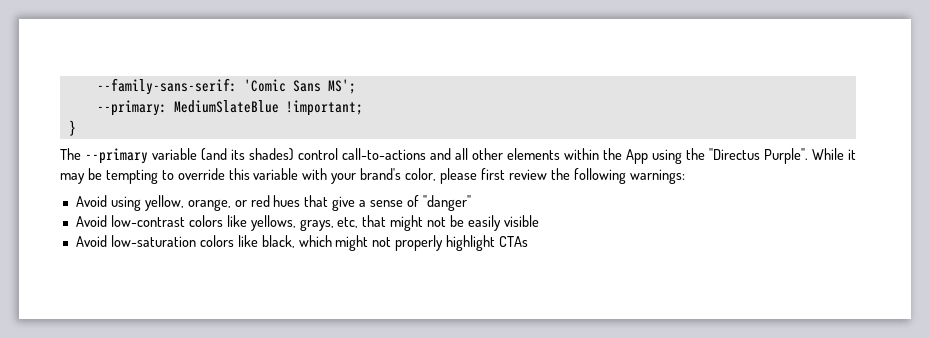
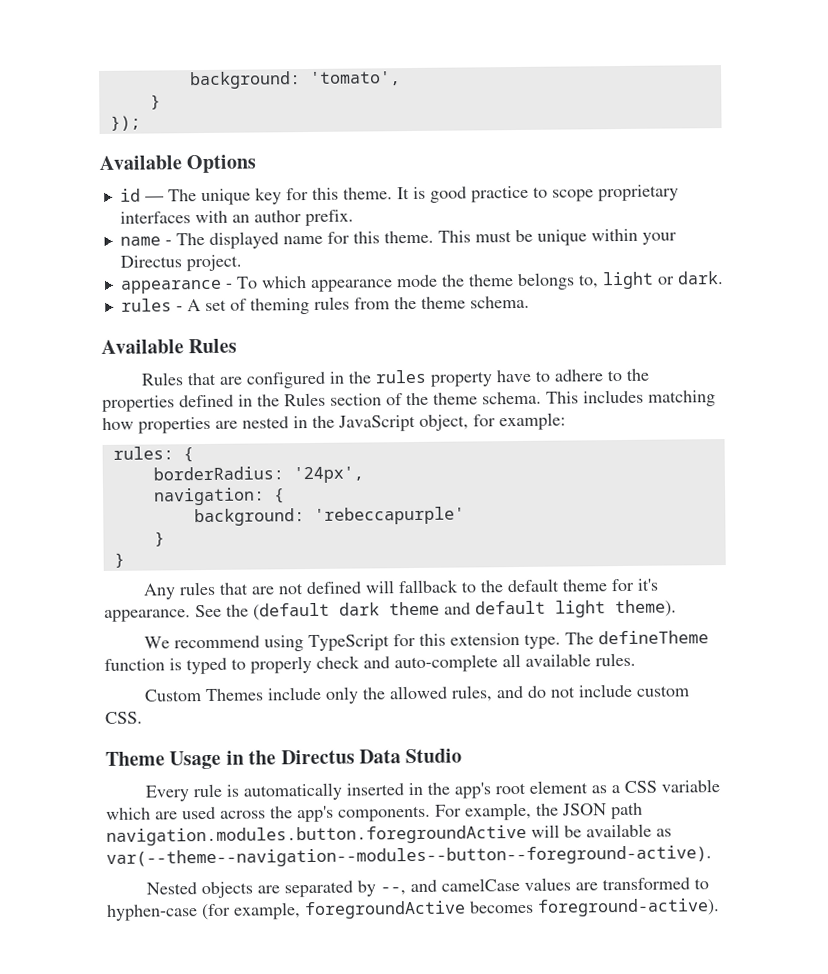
[96,78,356,95] [96,100,363,116] [68,120,76,136] [60,148,857,164] [60,168,685,184] [75,195,471,211] [75,215,539,231] [75,235,529,251] --family-sans-serif: 'Comic Sans MS'; // --primary: MediumSlateBlue !important; // } // The --primary variable (and its shades) control call-to-actions and all other elements within the App using the "Directus Purple". While it may be tempting to override this variable with your brand's color, please first review the following warnings: // Avoid using yellow, orange, or red hues that give a sense of "danger" // Avoid low-contrast colors like yellows, grays, etc, that might not be easily visible // Avoid low-saturation colors like black, which might not properly highlight CTAs -> [189,71,401,90] [149,94,161,110] [109,115,141,131] [99,154,257,174] [119,184,679,206] [119,209,354,227] [119,228,677,249] [119,254,242,272] [120,271,724,294] [120,295,530,315] [101,338,238,354] [140,368,649,389] [102,389,716,412] [102,412,566,434] [112,446,194,463] [152,466,364,484] [153,487,285,506] [193,506,465,527] [153,531,165,547] [113,552,125,568] [142,578,659,600] [104,599,677,622] [143,630,709,652] [104,652,636,675] [143,683,690,704] [105,711,143,724] [105,748,463,770] [144,779,720,802] [106,802,643,823] [106,823,672,846] [106,845,712,868] [145,877,709,899] [106,898,720,921] background: 'tomato', // } // }); // Available Options // id — The unique key for this theme. It is good practice to scope proprietary interfaces with an author prefix. // name - The displayed name for this theme. This must be unique within your Directus project. // appearance - To which appearance mode the theme belongs to, light or dark. // rules - A set of theming rules from the theme schema. // Available Rules // Rules that are configured in the rules property have to adhere to the properties defined in the Rules section of the theme schema. This includes matching how properties are nested in the JavaScript object, for example: // rules: { // borderRadius: '24px', // navigation: { // background: 'rebeccapurple' // } // } // Any rules that are not defined will fallback to the default theme for it's appearance. See the (default dark theme and default light theme). // We recommend using TypeScript for this extension type. The defineTheme function is typed to properly check and auto-complete all available rules. // Custom Themes include only the allowed rules, and do not include custom CSS. // Theme Usage in the Directus Data Studio // Every rule is automatically inserted in the app's root element as a CSS variable which are used across the app's components. For example, the JSON path navigation.modules.button.foregroundActive will be available as var(--theme--navigation--modules--button--foreground-active). // Nested objects are separated by --, and camelCase values are transformed to hyphen-case (for example, foregroundActive becomes foreground-active).

